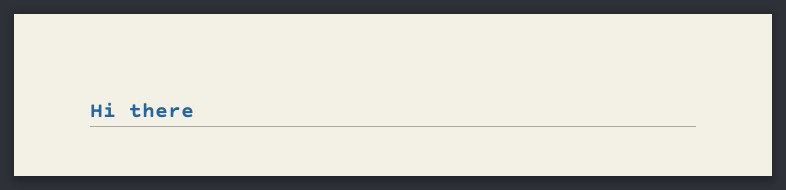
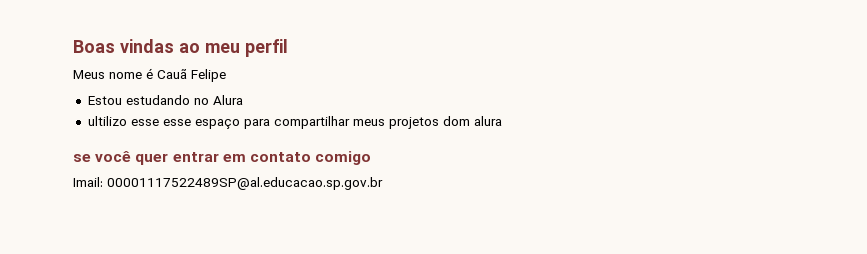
[90,102,194,118] Hi there -> [73,39,288,57] [73,68,226,82] [87,95,243,105] [87,116,502,129] [73,151,372,165] [73,177,383,190] Boas vindas ao meu perfil // Meus nome é Cauã Felipe // Estou estudando no Alura // ultilizo esse esse espaço para compartilhar meus projetos dom alura // se você quer entrar em contato comigo // Imail: 00001117522489SP@al.educacao.sp.gov.br

